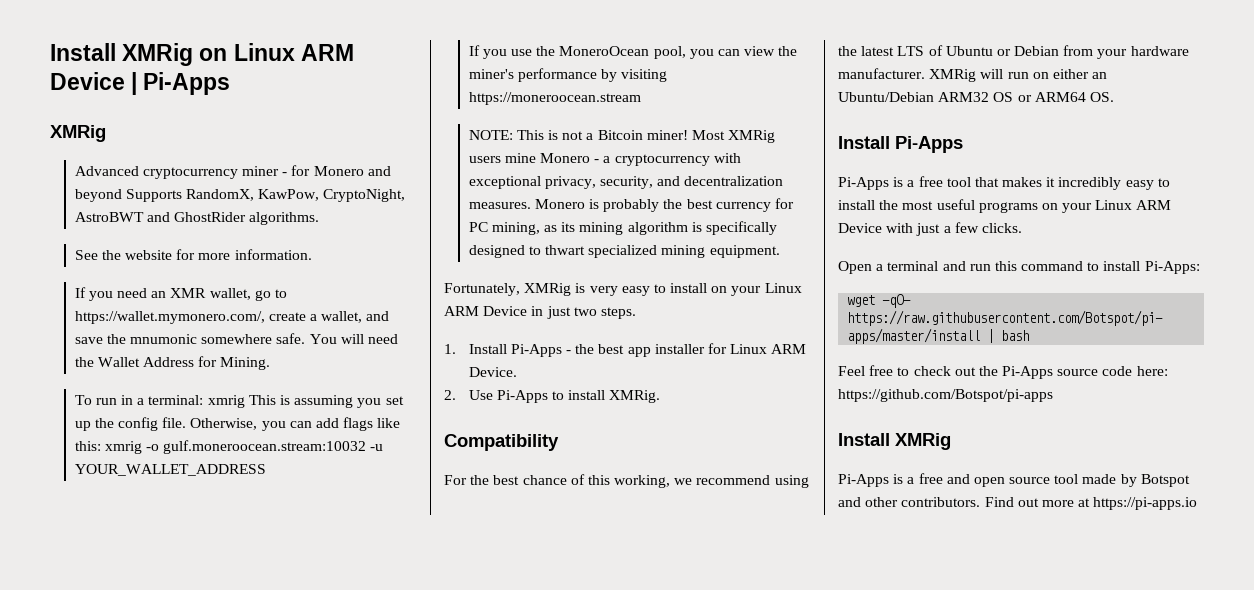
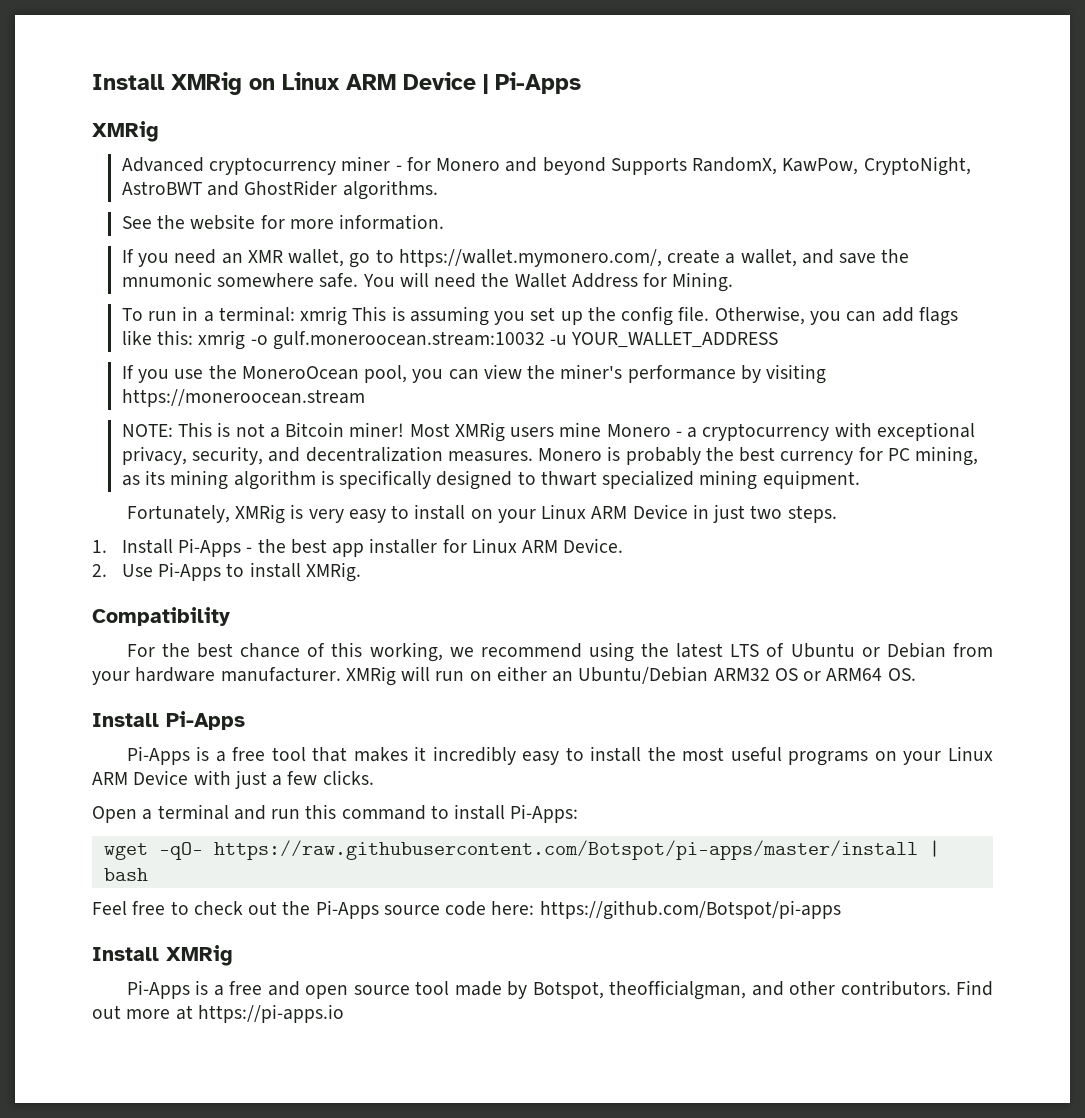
[1140,474,1190,487] Botspot -> [532,980,747,1000] Botspot, theofficialgman,

